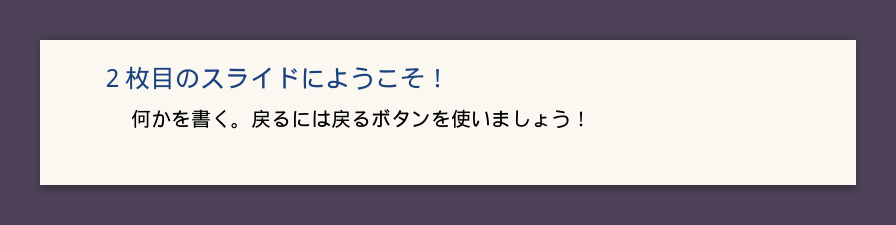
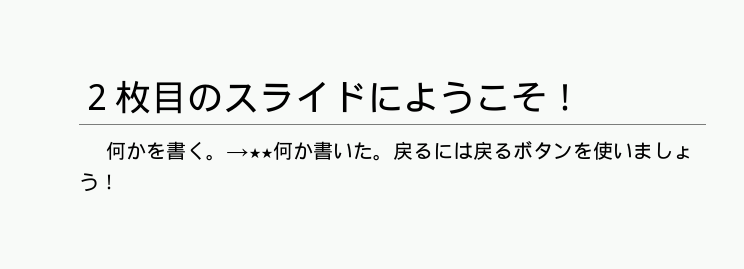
(251, 125) none -> [225,141,393,161] →★★何か書いた。

